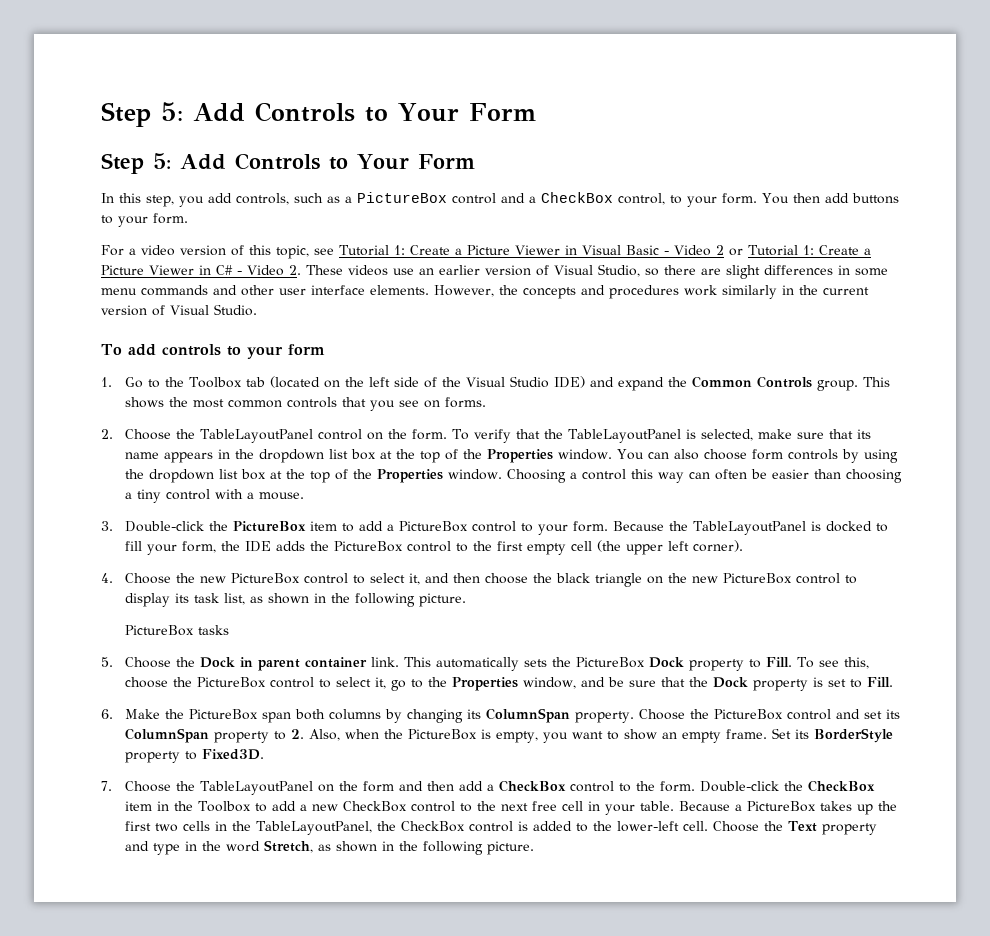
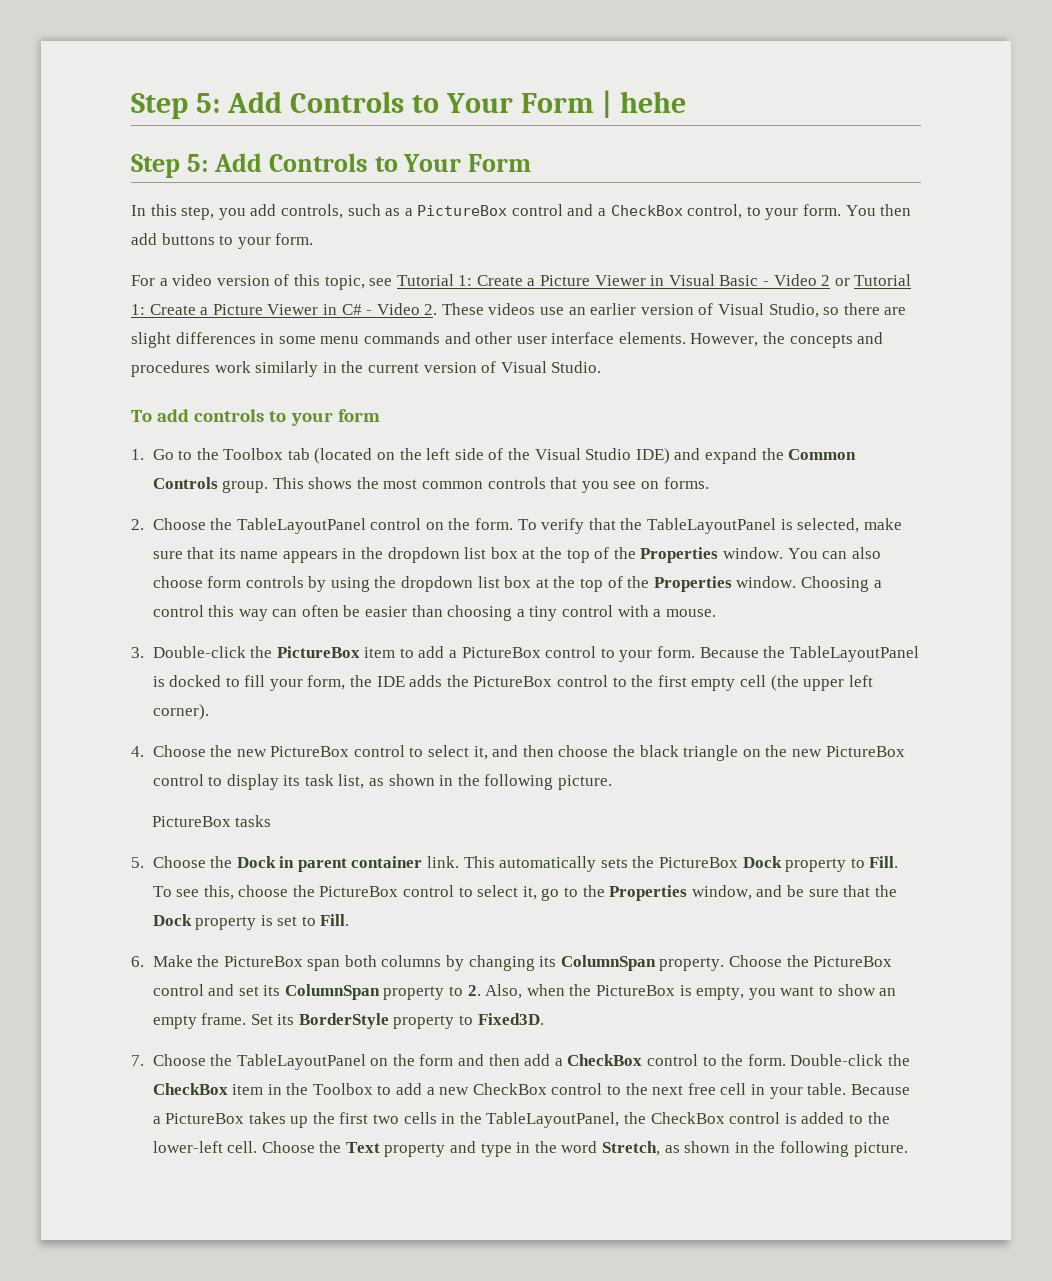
[101,102,536,127] Step 5: Add Controls to Your Form -> [131,90,686,119] Step 5: Add Controls to Your Form | hehe

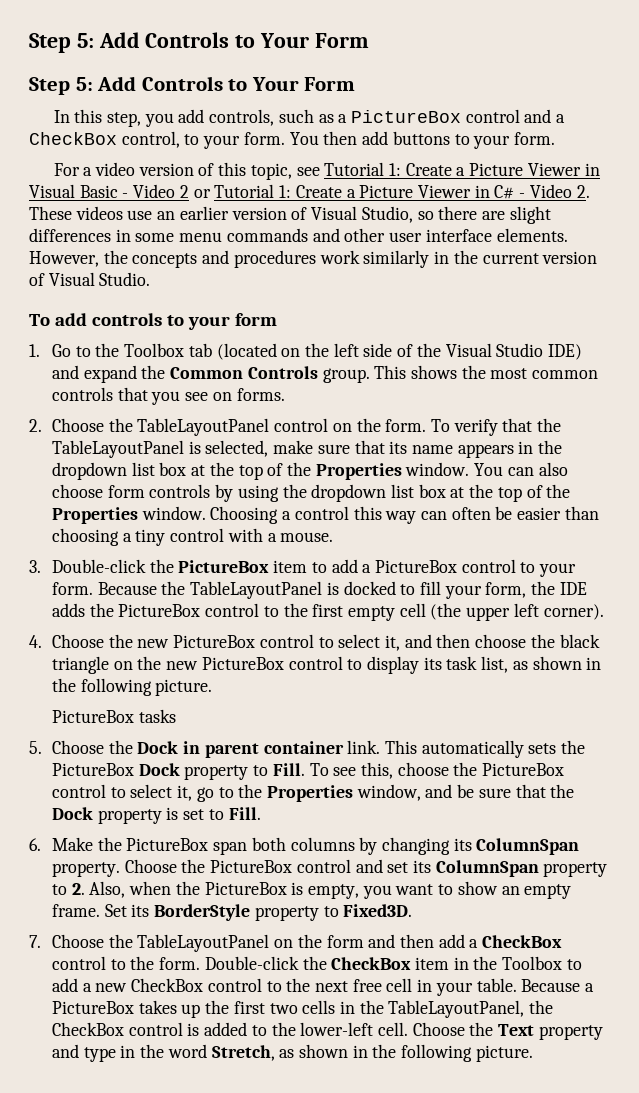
[131,90,686,119] Step 5: Add Controls to Your Form | hehe -> [29,32,369,53] Step 5: Add Controls to Your Form

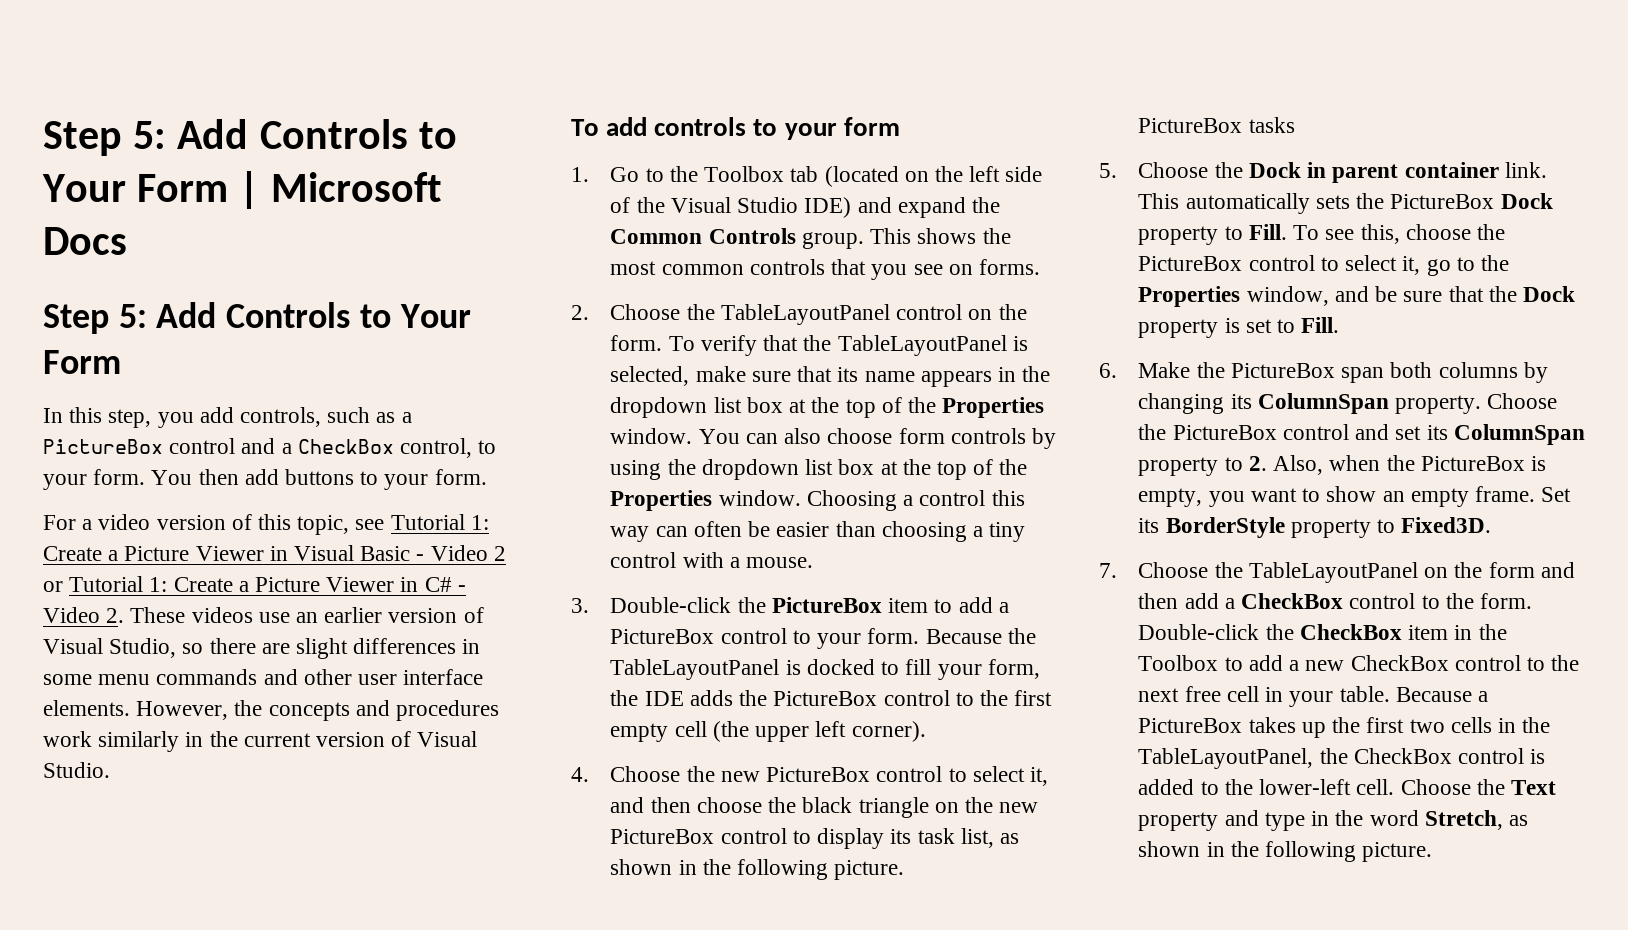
[29,32,369,53] Step 5: Add Controls to Your Form -> [43,119,457,156] [42,171,442,209] [43,227,127,255] Step 5: Add Controls to Your Form | Microsoft Docs

